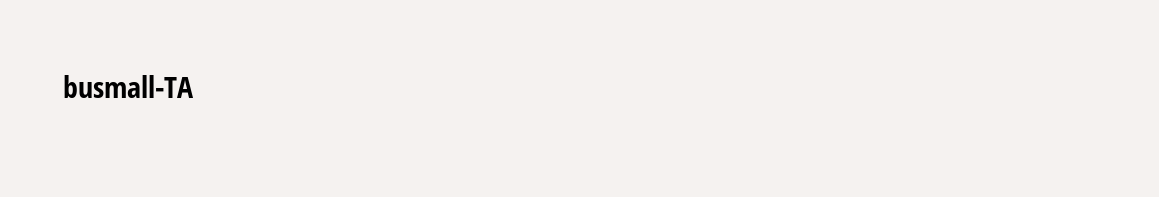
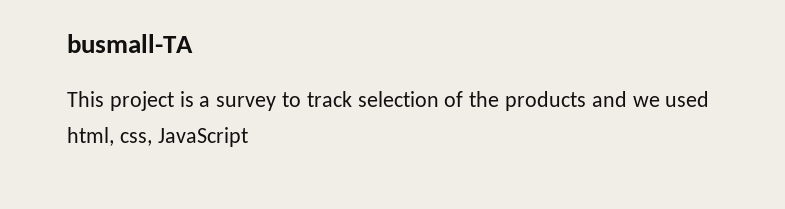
(194, 86) none -> [67,91,710,111] [67,127,248,147] // This project is a survey to track selection of the products and we used html, css, JavaScript

